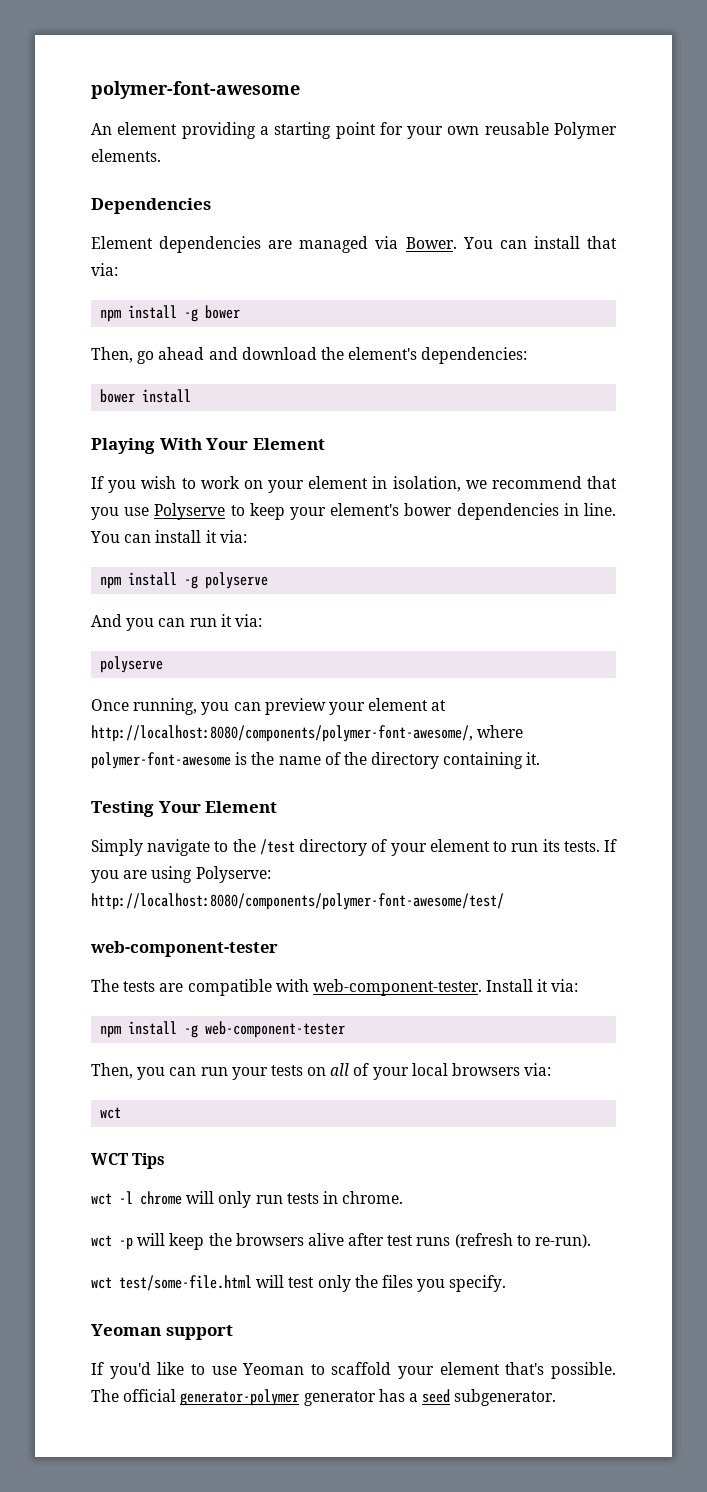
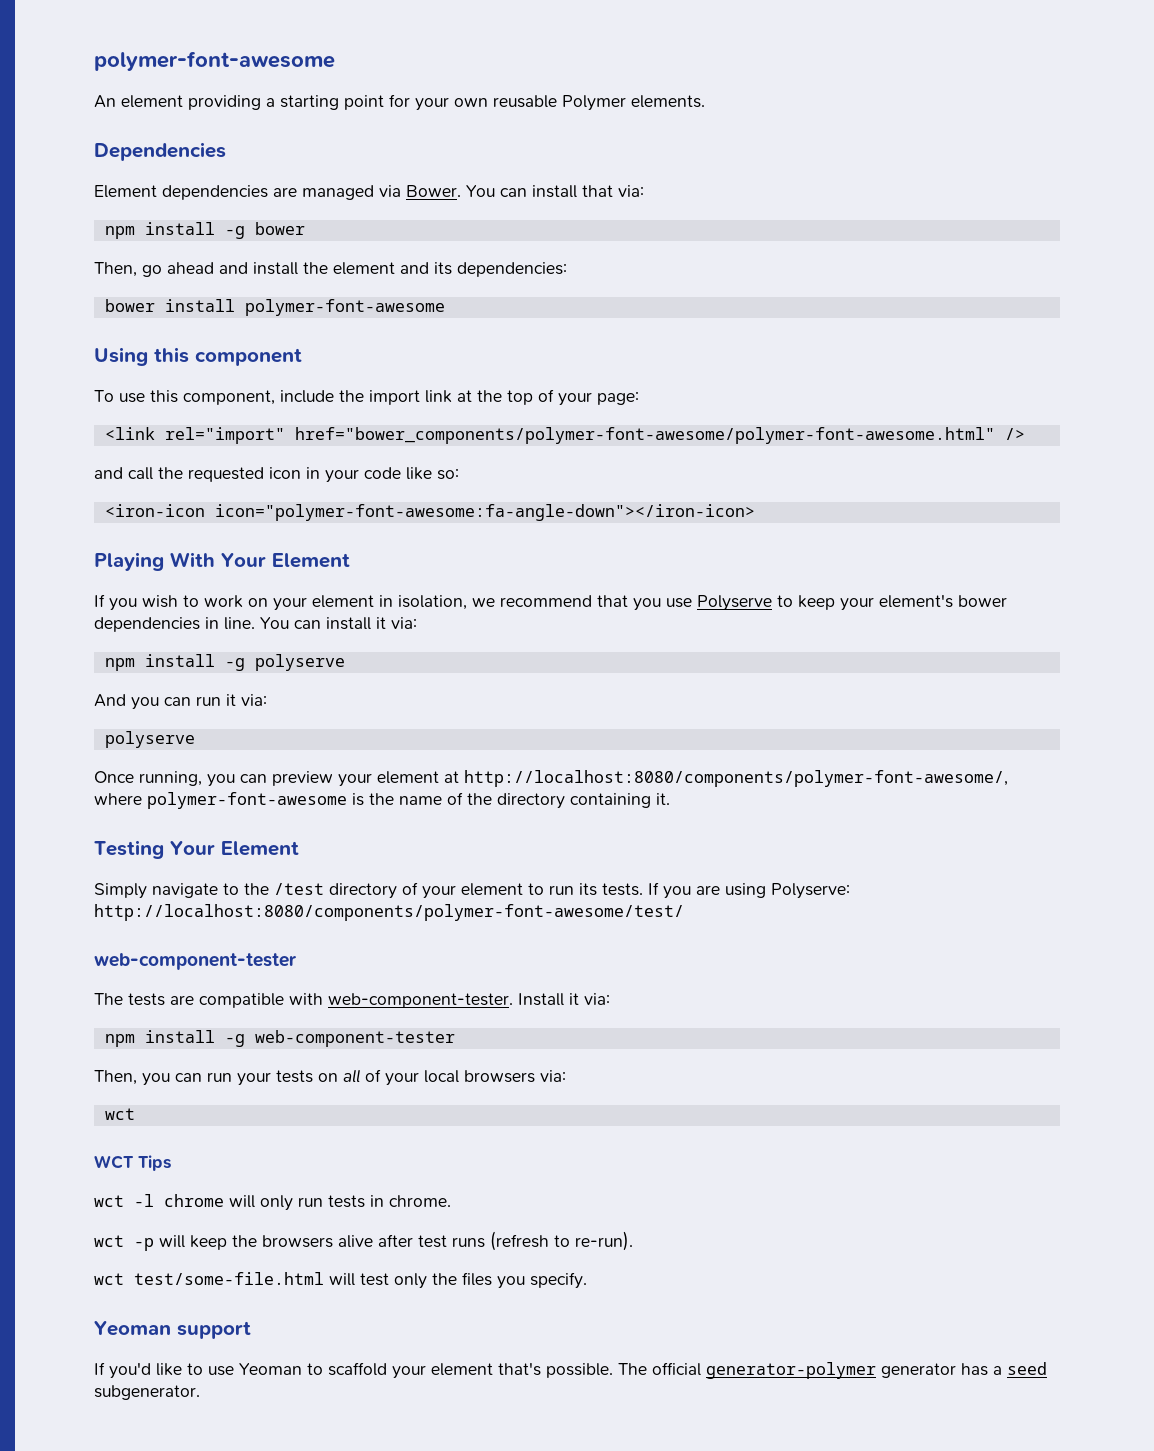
[241,347,528,364] [100,389,192,403] download the element's dependencies: // bower install -> [253,262,567,277] [104,299,445,316] [94,347,302,366] [94,389,639,406] [104,427,1025,444] [94,467,459,483] [104,504,755,521] install the element and its dependencies: // bower install polymer-font-awesome // Using this component // To use this component, include the import link at the top of your page: // <link rel="import" href="bower_components/polymer-font-awesome/polymer-font-awesome.html" /> // and call the requested icon in your code like so: // <iron-icon icon="polymer-font-awesome:fa-angle-down"></iron-icon>

